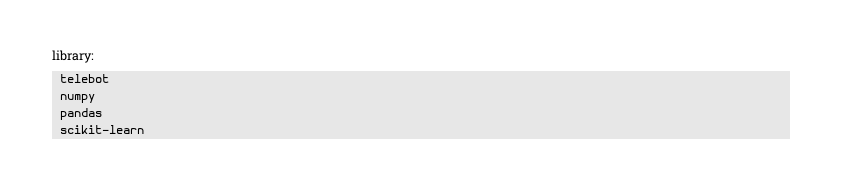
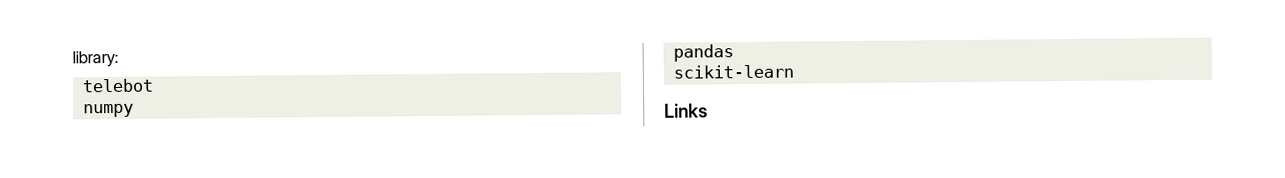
(144, 129) none -> [664,103,708,118] // Links

